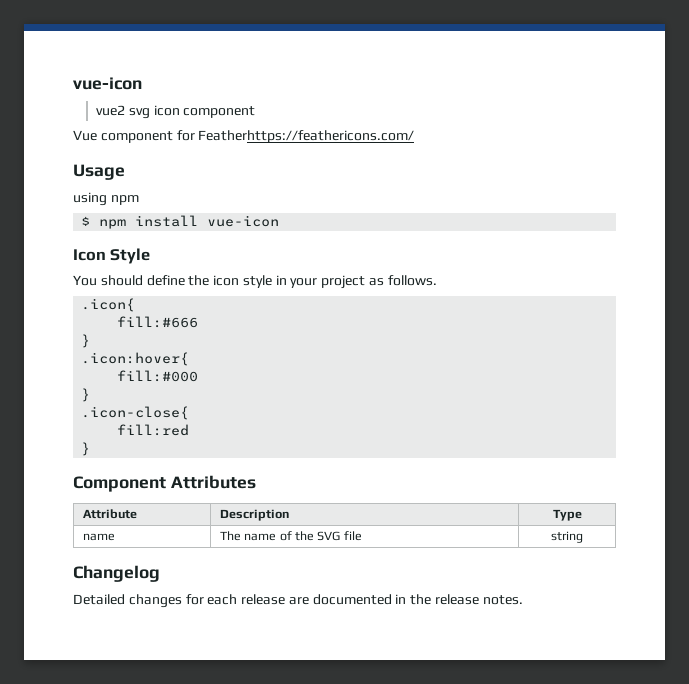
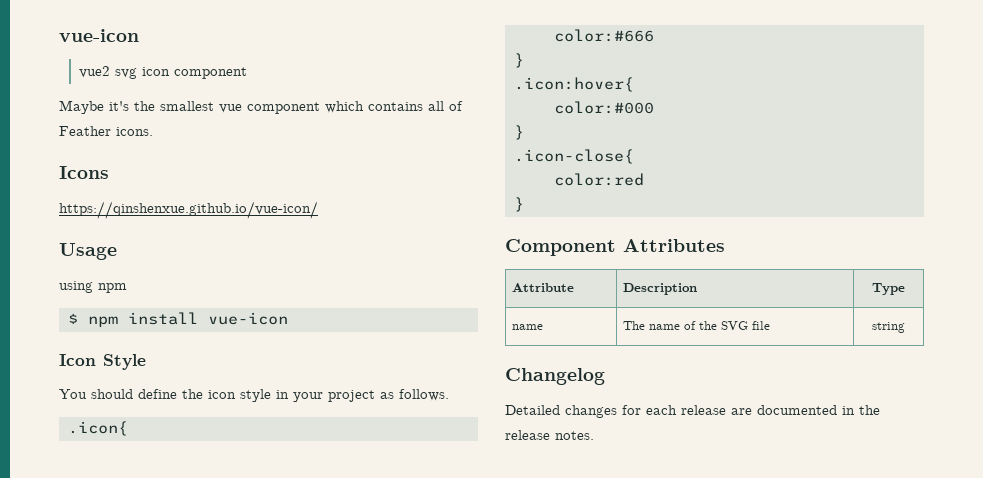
[73,130,415,143] Vue component for Featherhttps://feathericons.com/ -> [59,100,463,114] [59,126,153,136] [59,166,109,179] [59,201,318,219] Maybe it's the smallest vue component which contains all of Feather icons. // Icons // https://qinshenxue.github.io/vue-icon/
[117,316,199,328] fill:#666 -> [553,29,654,42] color:#666
[117,370,199,382] fill:#000 -> [553,101,654,114] color:#000
[117,424,190,436] fill:red -> [553,173,644,186] color:red

